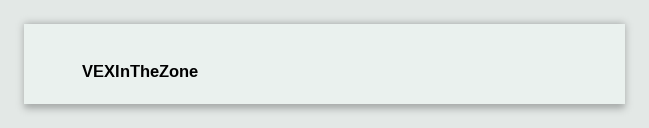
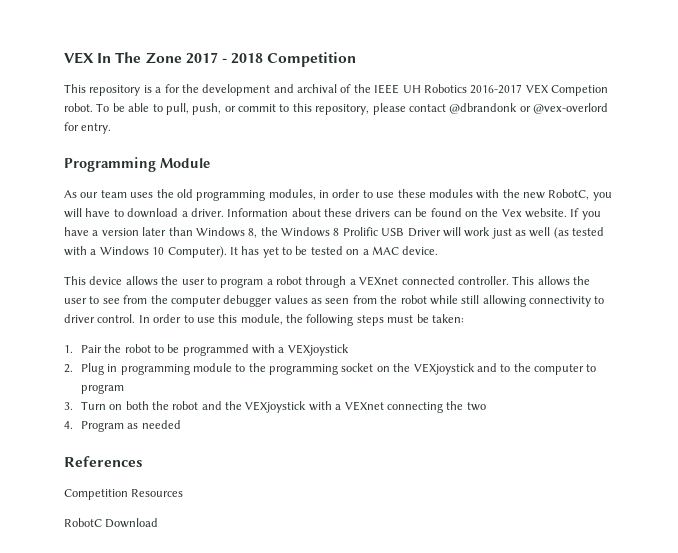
[82,65,198,77] VEXInTheZone -> [64,52,357,67] [64,84,608,96] [64,103,608,115] [64,122,112,134] [64,157,210,172] [64,189,612,201] [64,208,601,220] [64,227,605,239] [64,246,439,258] [64,276,590,288] [64,295,605,307] [64,314,464,326] [64,344,349,356] [64,363,597,375] [80,384,124,394] [64,401,486,413] [64,420,181,432] [64,456,143,467] [64,489,184,500] [64,518,159,528] VEX In The Zone 2017 - 2018 Competition // This repository is a for the development and archival of the IEEE UH Robotics 2016-2017 VEX Competion robot. To be able to pull, push, or commit to this repository, please contact @dbrandonk or @vex-overlord for entry. // Programming Module // As our team uses the old programming modules, in order to use these modules with the new RobotC, you will have to download a driver. Information about these drivers can be found on the Vex website. If you have a version later than Windows 8, the Windows 8 Prolific USB Driver will work just as well (as tested with a Windows 10 Computer). It has yet to be tested on a MAC device. // This device allows the user to program a robot through a VEXnet connected controller. This allows the user to see from the computer debugger values as seen from the robot while still allowing connectivity to driver control. In order to use this module, the following steps must be taken: // 1. Pair the robot to be programmed with a VEXjoystick // 2. Plug in programming module to the programming socket on the VEXjoystick and to the computer to program // 3. Turn on both the robot and the VEXjoystick with a VEXnet connecting the two // 4. Program as needed // References // Competition Resources // RobotC Download

